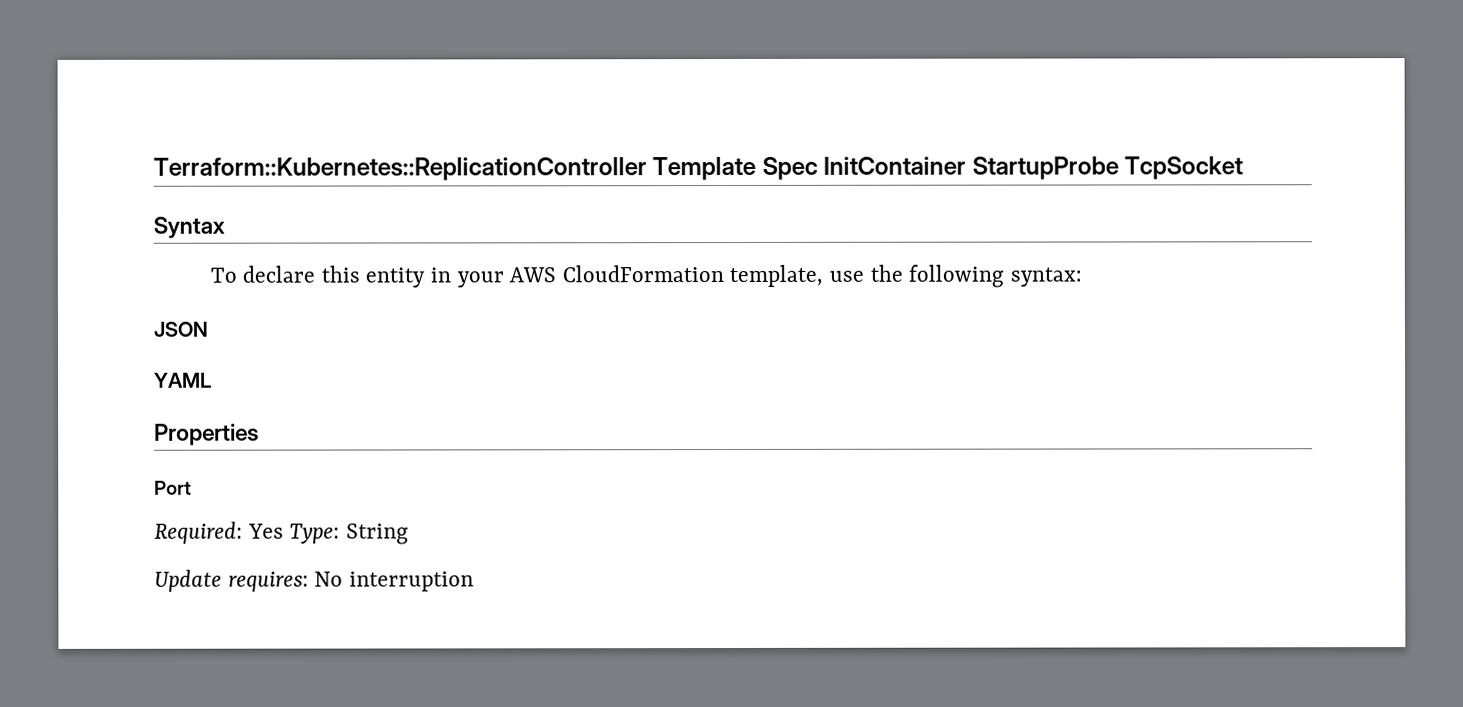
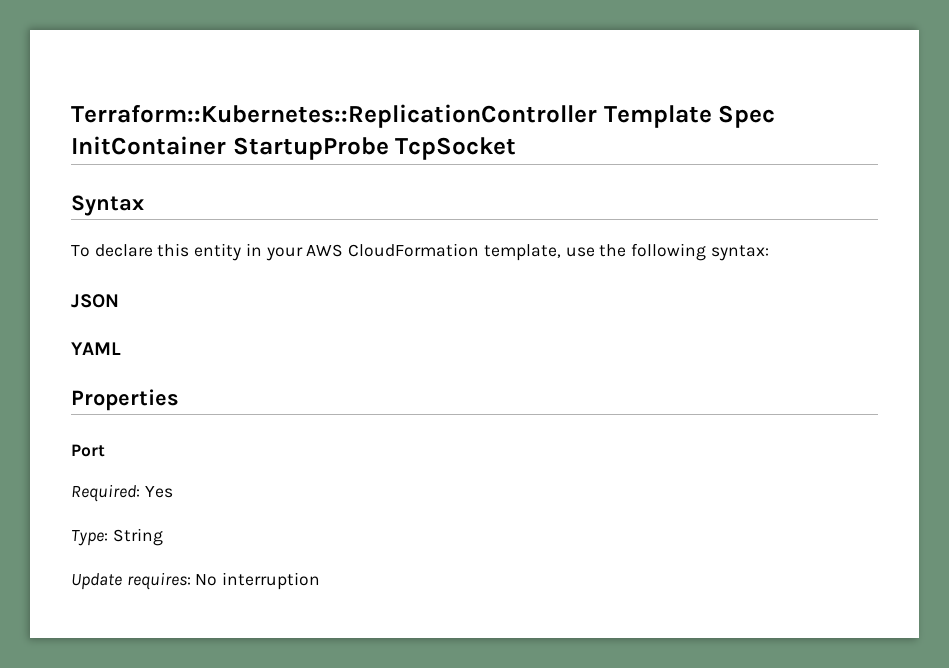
(284, 531) none -> (173, 492) //

